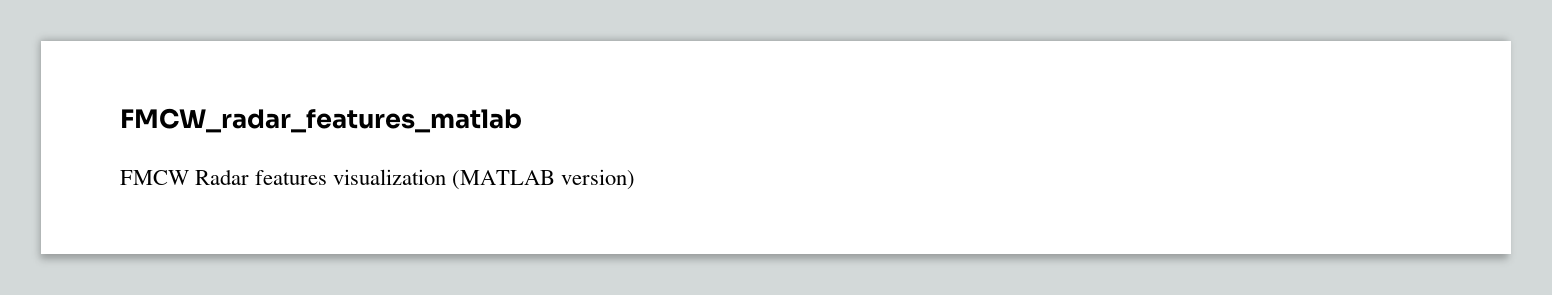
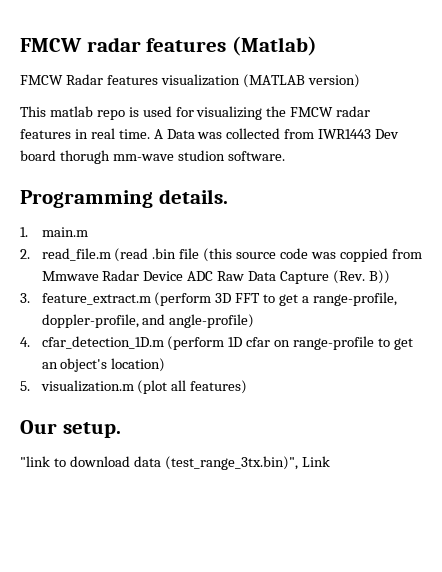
[120,108,522,133] FMCW_radar_features_matlab -> [20,36,317,56] FMCW radar features (Matlab)
(636, 179) none -> [20,106,371,120] [20,128,400,139] [20,150,285,164] [20,189,228,208] [20,227,88,237] [20,248,422,262] [41,270,390,284] [20,292,397,306] [41,314,255,328] [20,336,413,350] [41,358,166,372] [20,380,248,394] [20,420,121,438] [20,456,330,470] // This matlab repo is used for visualizing the FMCW radar features in real time. A Data was collected from IWR1443 Dev board thorugh mm-wave studion software. // Programming details. // 1. main.m // 2. read_file.m (read .bin file (this source code was coppied from Mmwave Radar Device ADC Raw Data Capture (Rev. B)) // 3. feature_extract.m (perform 3D FFT to get a range-profile, doppler-profile, and angle-profile) // 4. cfar_detection_1D.m (perform 1D cfar on range-profile to get an object's location) // 5. visualization.m (plot all features) // Our setup. // "link to download data (test_range_3tx.bin)", Link

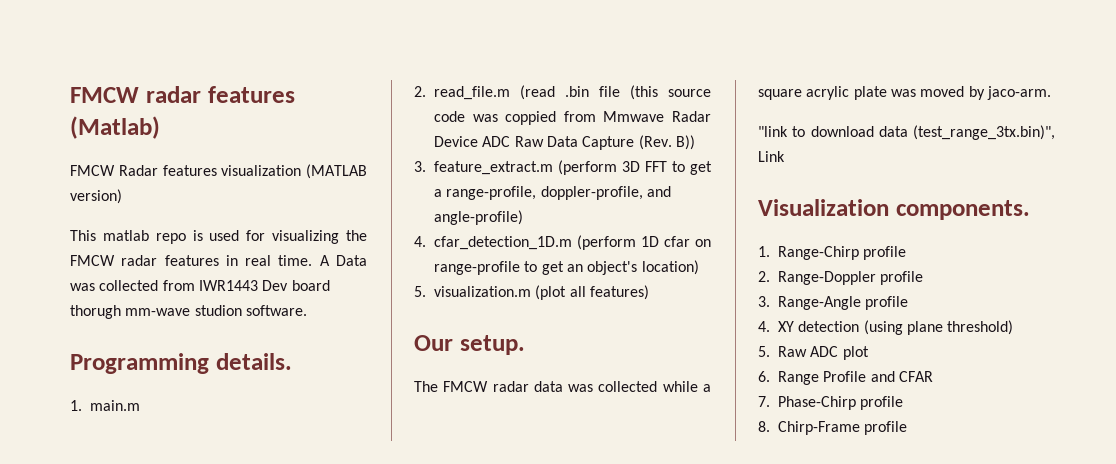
(121, 430) none -> [414,381,711,392] [758,86,1051,100] // The FMCW radar data was collected while a square acrylic plate was moved by jaco-arm.
(330, 461) none -> [758,199,1030,220] [758,246,907,260] [758,271,924,285] [758,296,909,310] [758,320,1014,335] [758,346,869,360] [758,371,933,385] [758,396,904,410] [758,421,908,435] // Visualization components. // 1. Range-Chirp profile // 2. Range-Doppler profile // 3. Range-Angle profile // 4. XY detection (using plane threshold) // 5. Raw ADC plot // 6. Range Profile and CFAR // 7. Phase-Chirp profile // 8. Chirp-Frame profile

